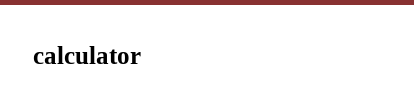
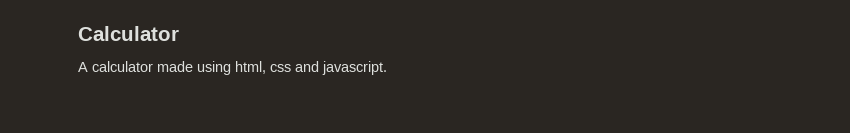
[33,46,141,64] calculator -> [78,26,179,41] [78,61,387,75] Calculator // A calculator made using html, css and javascript.

